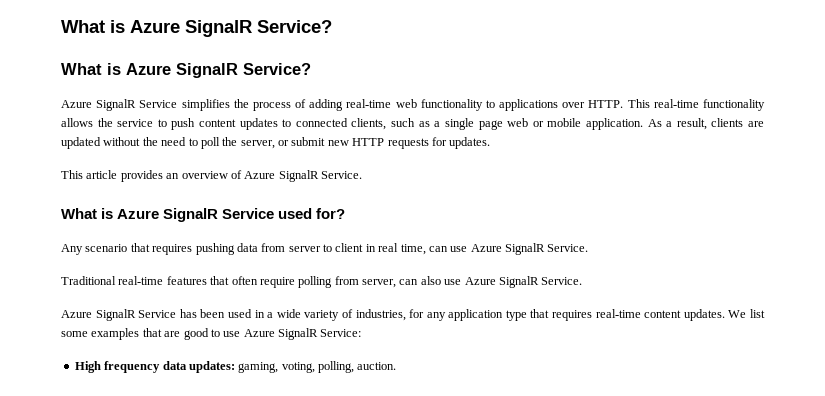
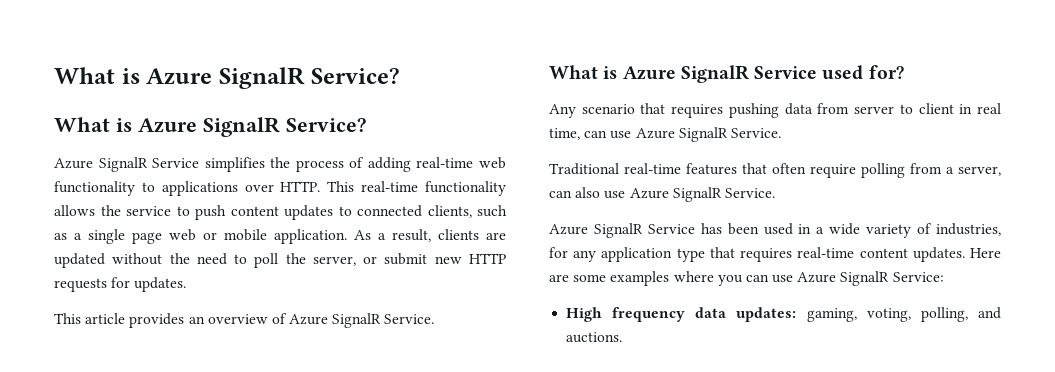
(359, 280) none -> [946,167,954,174] a
[728,309,765,318] [61,328,220,340] We list some examples that are good to -> [970,248,1001,258] [549,271,769,286] Here are some examples where you can
[357,362,397,370] auction. -> [978,307,1001,319] [566,332,623,343] and auctions.

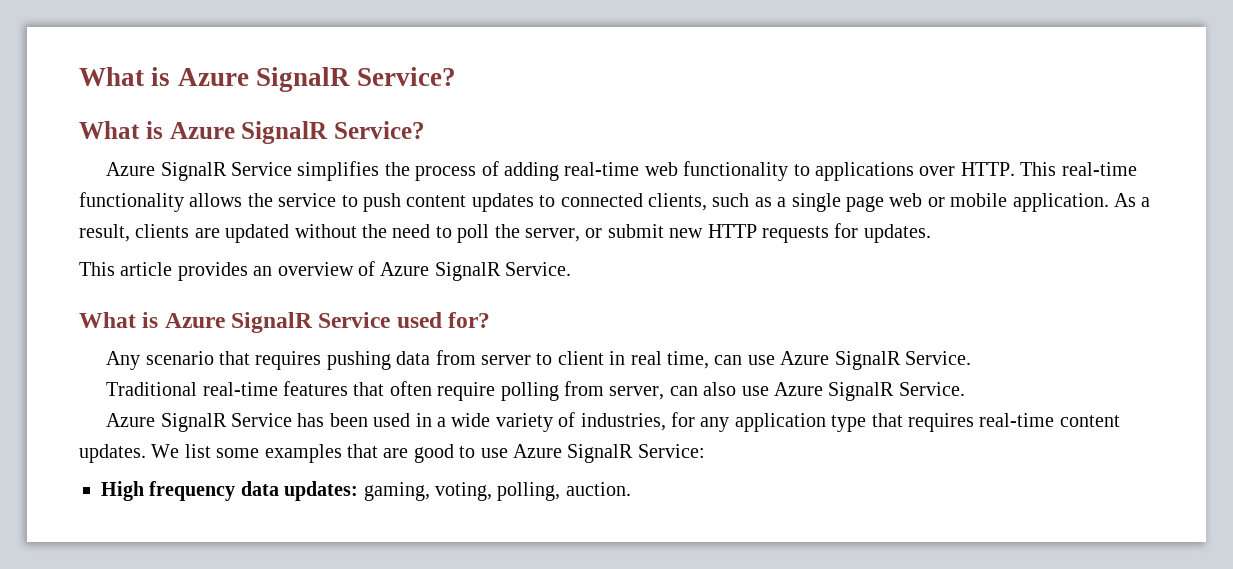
[946,167,954,174] a -> (604, 388) none
[970,248,1001,258] [549,271,769,286] Here are some examples where you can -> [151,444,476,463] We list some examples that are good to
[978,307,1001,319] [566,332,623,343] and auctions. -> [565,482,631,496] auction.

